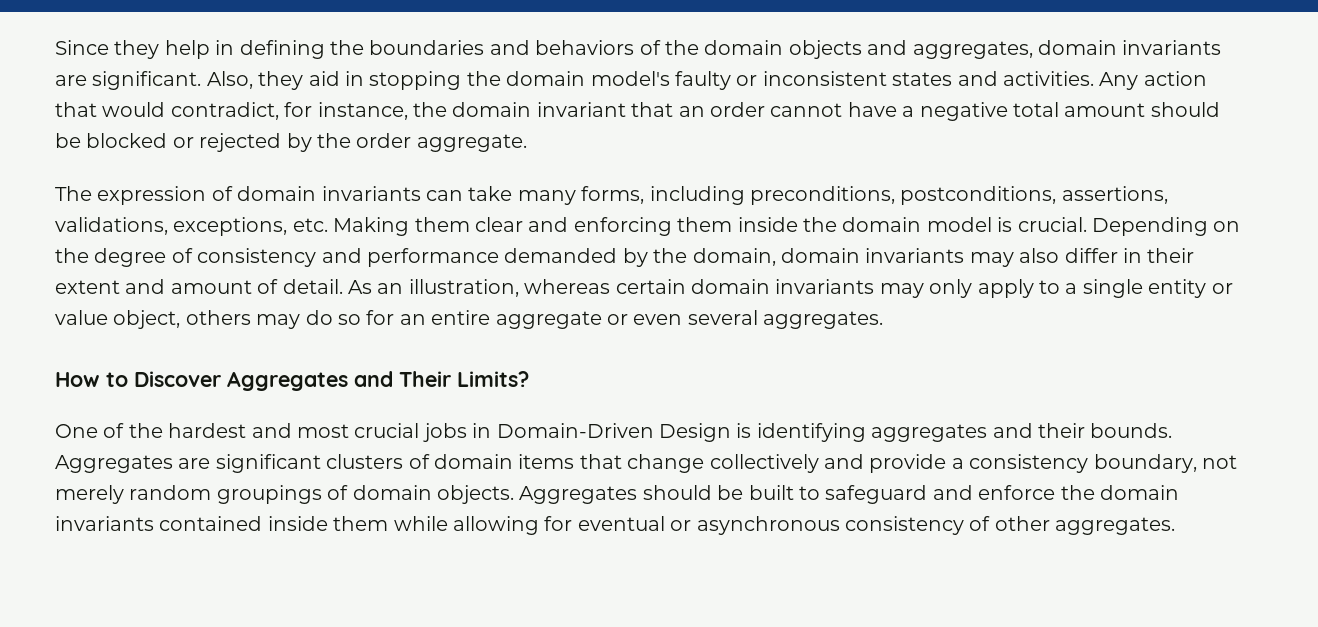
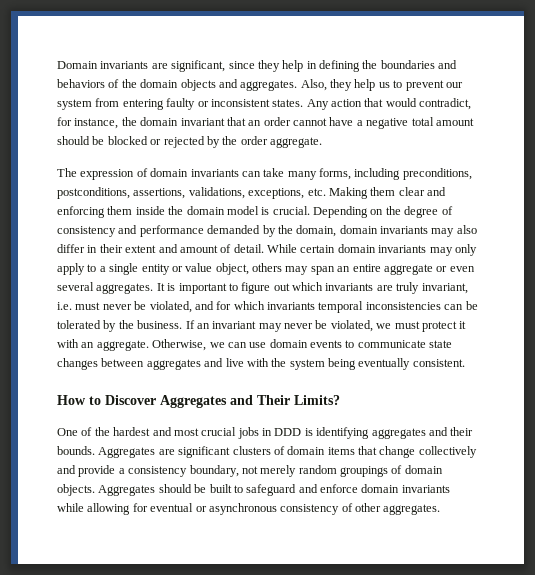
[55,40,109,55] Since -> [57,60,255,72] Domain invariants are significant, since
[912,40,1222,59] [55,71,1094,90] aggregates, domain invariants are significant. Also, they aid in stopping the domain model's faulty or inconsistent states and activities. -> [240,79,463,91] [57,98,304,110] aggregates. Also, they help us to prevent our system from entering faulty or inconsistent states.
[348,279,611,297] As an illustration, whereas -> [267,244,297,253] While
[305,310,395,325] do so for -> [310,266,335,275] span
(884, 320) none -> [156,282,468,294] [57,301,478,313] [57,320,467,332] [57,339,453,351] [57,358,465,370] It is important to figure out which invariants are truly invariant, i.e. must never be violated, and for which invariants temporal inconsistencies can be tolerated by the business. If an invariant may never be violated, we must protect it with an aggregate. Otherwise, we can use domain events to communicate state changes between aggregates and live with the system being eventually consistent.
[496,423,731,442] Domain-Driven Design -> [274,428,302,436] DDD
[1060,485,1179,500] [55,516,389,531] the domain invariants contained inside them -> [361,484,450,493] domain invariants

